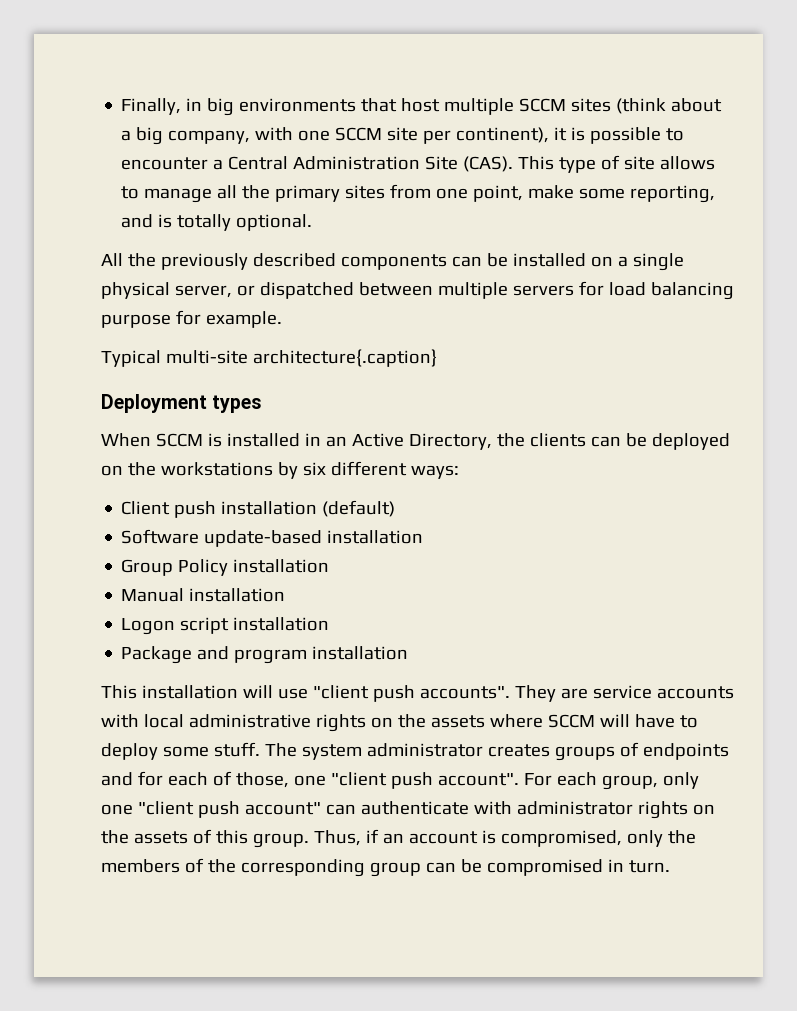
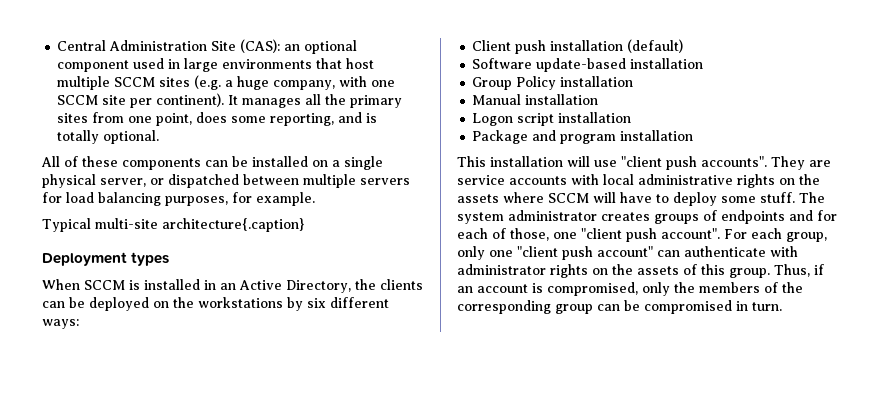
[121,98,235,116] Finally, in big -> [57,39,358,54] [57,58,219,72] Central Administration Site (CAS): an optional component used in large
[616,98,723,114] [121,127,164,145] (think about a big -> [194,75,270,90] (e.g. a huge
[456,127,685,144] [121,155,716,173] [121,186,213,203] continent), it is possible to encounter a Central Administration Site (CAS). This type of site allows to manage -> [156,93,302,108] continent). It manages
[528,185,575,199] make -> [196,112,228,123] does
[127,253,336,270] the previously described -> [64,156,118,167] of these
[101,314,171,328] purpose -> [165,196,228,206] purposes,

